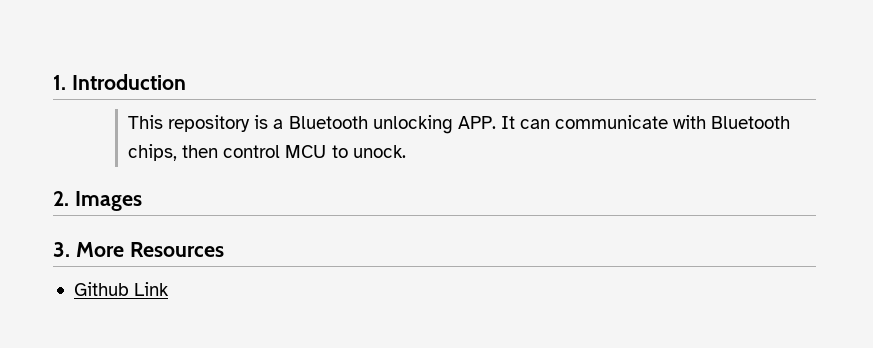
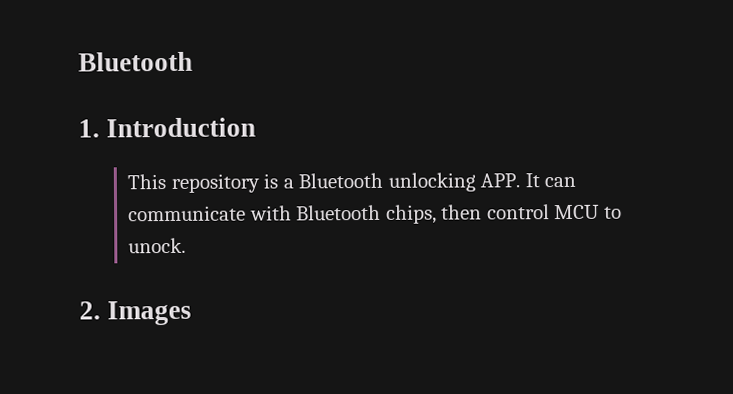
(53, 82) none -> [78,51,193,72] Bluetooth //
[53,242,224,257] [73,282,170,296] // 3. More Resources // Github Link -> (193, 313) none

